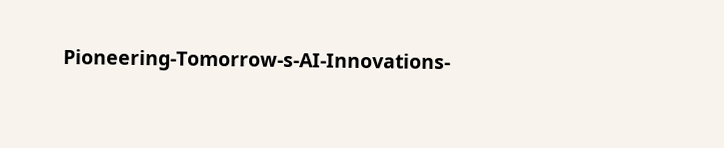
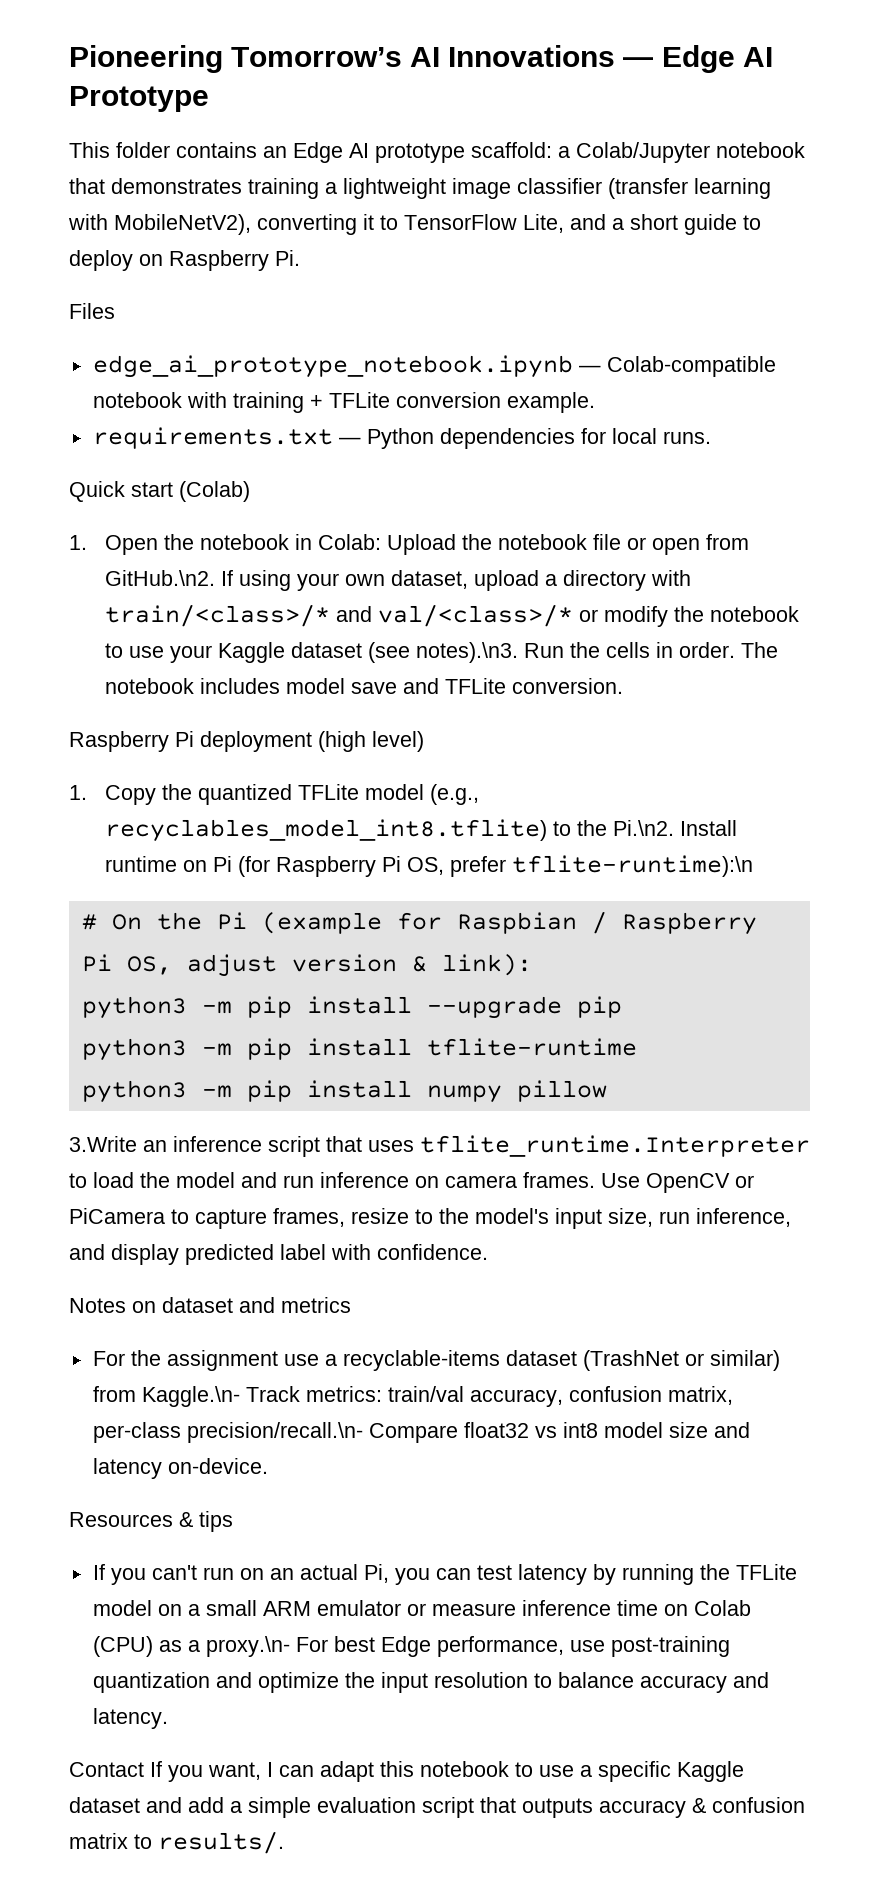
[63,48,451,75] Pioneering-Tomorrow-s-AI-Innovations- -> [69,45,773,73] [69,86,209,112] [69,142,805,163] [69,178,771,199] [68,214,761,235] [69,250,300,271] [69,303,115,319] [92,355,776,378] [92,392,595,413] [92,427,711,449] [69,481,250,502] [69,534,749,555] [104,570,691,591] [104,604,799,627] [104,642,778,663] [104,678,623,694] [69,731,424,752] [69,784,479,805] [104,819,737,842] [104,855,753,877] [81,911,757,935] [81,954,532,977] [81,996,622,1019] [81,1038,637,1061] [81,1080,607,1103] [69,1135,810,1157] [69,1172,754,1193] [69,1208,791,1229] [69,1244,488,1265] [69,1297,351,1313] [92,1350,780,1371] [92,1386,733,1407] [92,1422,750,1443] [92,1458,268,1479] [69,1511,233,1532] [92,1564,797,1585] [92,1600,751,1616] [92,1636,730,1657] [92,1672,769,1693] [92,1708,168,1729] [69,1761,744,1782] [69,1797,805,1818] [69,1831,284,1854] Pioneering Tomorrow’s AI Innovations — Edge AI Prototype // This folder contains an Edge AI prototype scaffold: a Colab/Jupyter notebook that demonstrates training a lightweight image classifier (transfer learning with MobileNetV2), converting it to TensorFlow Lite, and a short guide to deploy on Raspberry Pi. // Files // edge_ai_prototype_notebook.ipynb — Colab-compatible notebook with training + TFLite conversion example. // requirements.txt — Python dependencies for local runs. // Quick start (Colab) // 1. Open the notebook in Colab: Upload the notebook file or open from GitHub.\n2. If using your own dataset, upload a directory with train/<class>/* and val/<class>/* or modify the notebook to use your Kaggle dataset (see notes).\n3. Run the cells in order. The notebook includes model save and TFLite conversion. // Raspberry Pi deployment (high level) // 1. Copy the quantized TFLite model (e.g., recyclables_model_int8.tflite) to the Pi.\n2. Install runtime on Pi (for Raspberry Pi OS, prefer tflite-runtime):\n // # On the Pi (example for Raspbian / Raspberry Pi OS, adjust version & link): // python3 -m pip install --upgrade pip // python3 -m pip install tflite-runtime // python3 -m pip install numpy pillow // 3.Write an inference script that uses tflite_runtime.Interpreter to load the model and run inference on camera frames. Use OpenCV or PiCamera to capture frames, resize to the model's input size, run inference, and display predicted label with confidence. // Notes on dataset and metrics // For the assignment use a recyclable-items dataset (TrashNet or similar) from Kaggle.\n- Track metrics: train/val accuracy, confusion matrix, per-class precision/recall.\n- Compare float32 vs int8 model size and latency on-device. // Resources & tips // If you can't run on an actual Pi, you can test latency by running the TFLite model on a small ARM emulator or measure inference time on Colab (CPU) as a proxy.\n- For best Edge performance, use post-training quantization and optimize the input resolution to balance accuracy and latency. // Contact If you want, I can adapt this notebook to use a specific Kaggle dataset and add a simple evaluation script that outputs accuracy & confusion matrix to results/.

